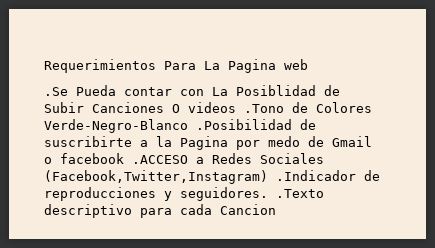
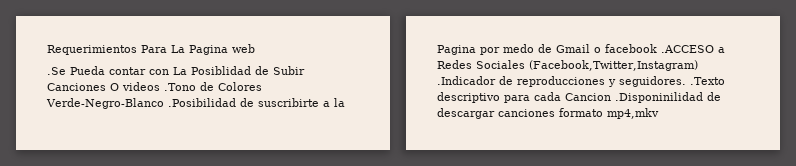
(276, 209) none -> [615,92,721,103] [437,108,659,119] .Disponinilidad de descargar canciones formato mp4,mkv

